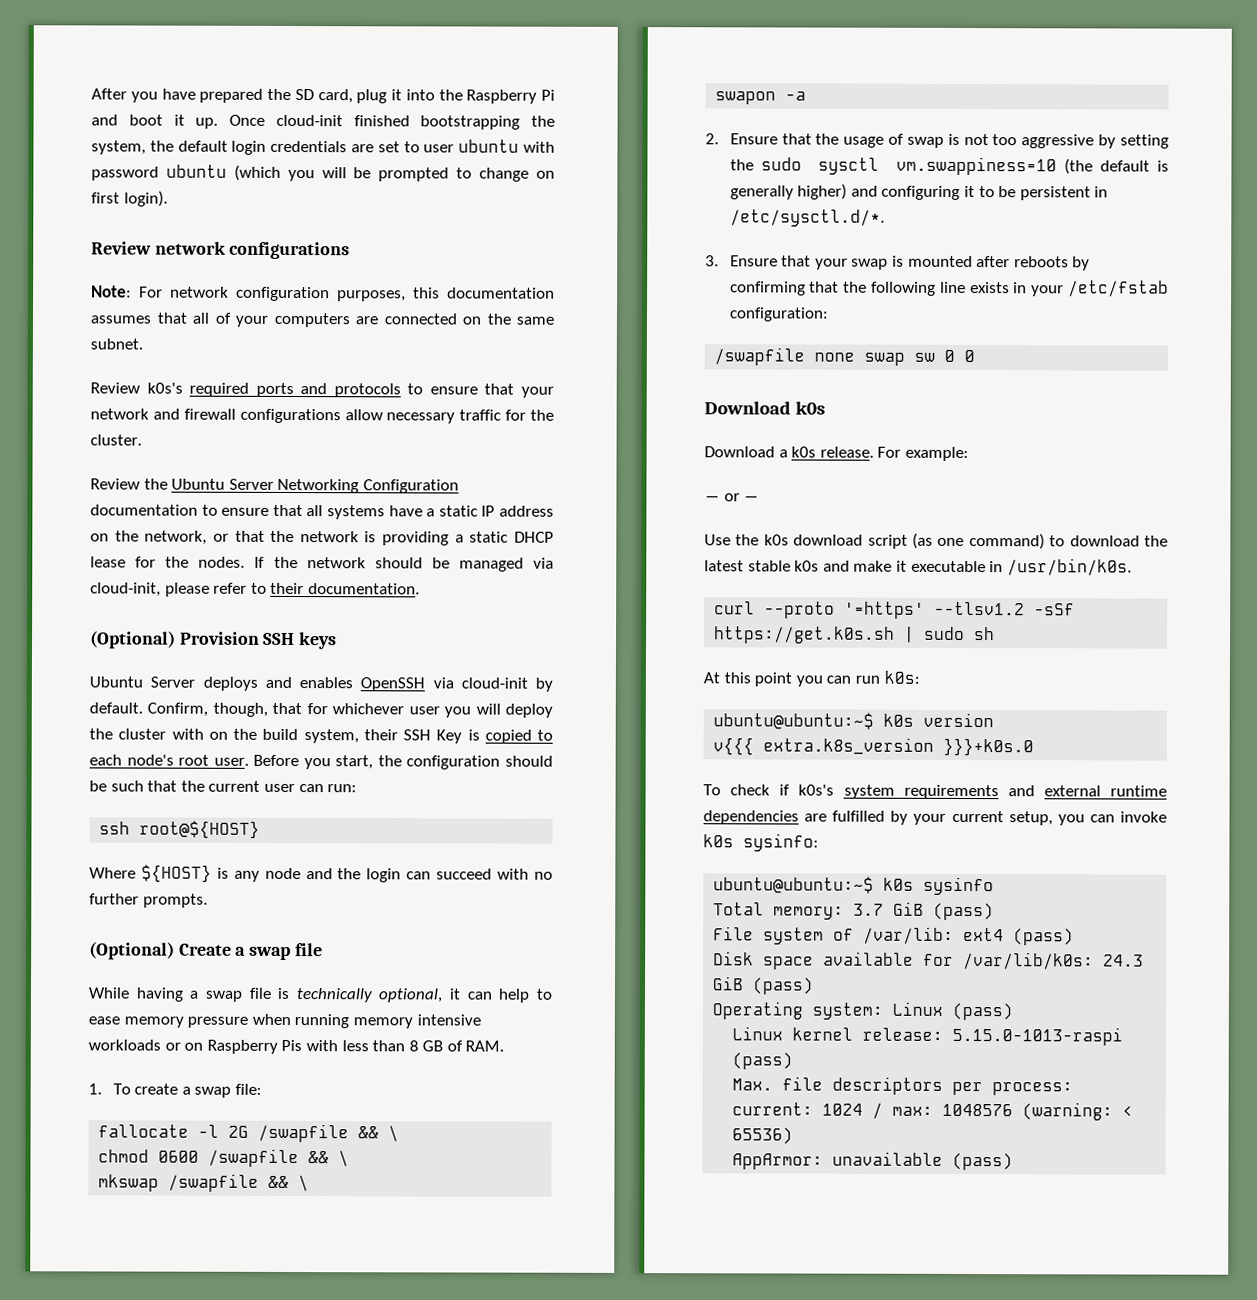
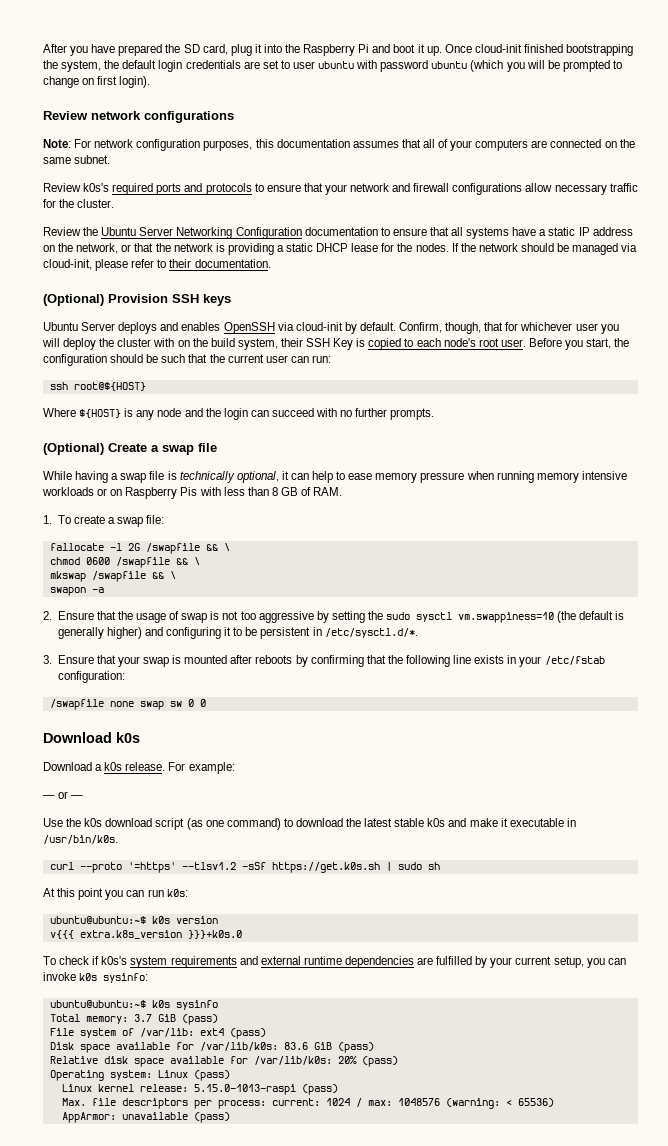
[1103,954,1145,967] [712,976,815,995] 24.3 GiB (pass) -> [283,1042,374,1053] [49,1056,398,1067] 83.6 GiB (pass) // Relative disk space available for /var/lib/k0s: 20% (pass)

